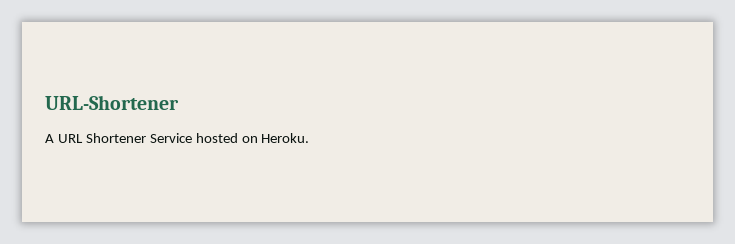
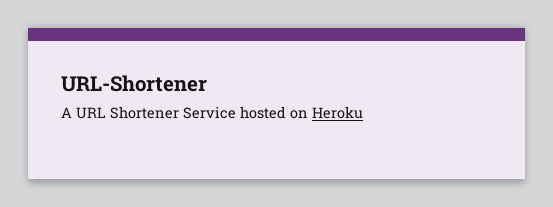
[261,133,310,143] Heroku. -> [312,106,363,119] Heroku

